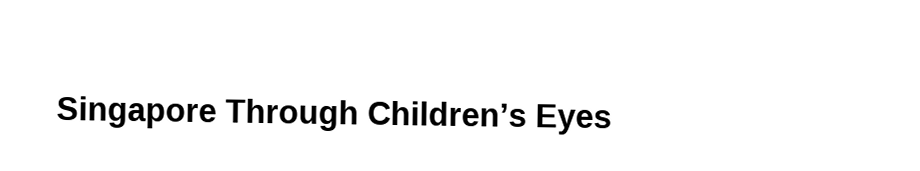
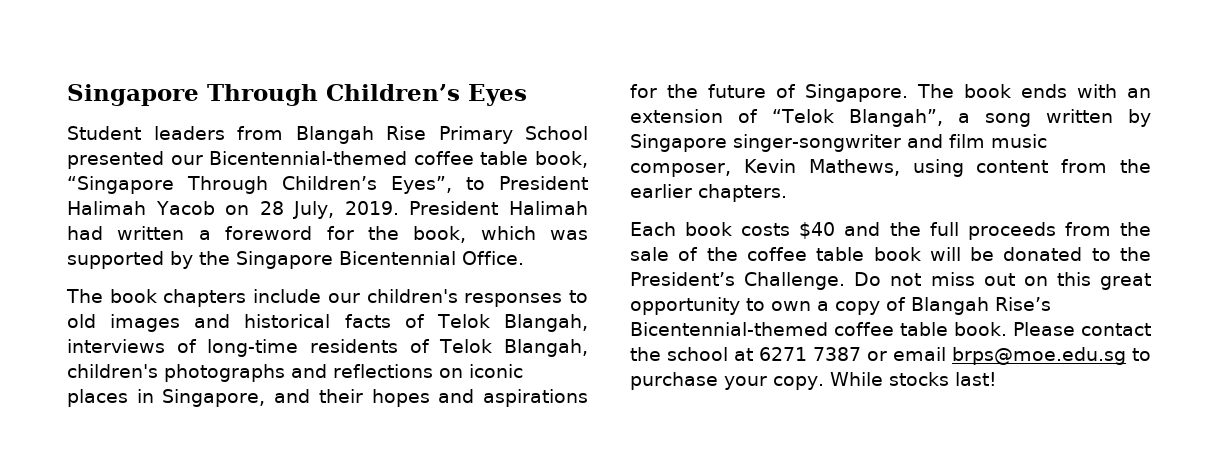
(612, 120) none -> [67,126,588,144] [67,151,588,169] [67,176,588,194] [67,201,588,219] [67,226,588,243] [67,251,524,269] [66,289,588,307] [67,314,588,332] [67,339,588,357] [67,364,523,382] [67,389,588,407] [630,84,1151,102] [630,109,1151,127] [630,134,1047,152] [630,159,1151,177] [630,184,787,202] [630,222,1151,240] [630,247,1151,261] [630,272,1151,290] [630,297,1051,315] [630,322,1151,336] [630,347,1151,365] [630,372,997,390] // Student leaders from Blangah Rise Primary School presented our Bicentennial-themed coffee table book, “Singapore Through Children’s Eyes”, to President Halimah Yacob on 28 July, 2019. President Halimah had written a foreword for the book, which was supported by the Singapore Bicentennial Office. // The book chapters include our children's responses to old images and historical facts of Telok Blangah, interviews of long-time residents of Telok Blangah, children's photographs and reflections on iconic places in Singapore, and their hopes and aspirations for the future of Singapore. The book ends with an extension of “Telok Blangah”, a song written by Singapore singer-songwriter and film music composer, Kevin Mathews, using content from the earlier chapters. // Each book costs $40 and the full proceeds from the sale of the coffee table book will be donated to the President’s Challenge. Do not miss out on this great opportunity to own a copy of Blangah Rise’s Bicentennial-themed coffee table book. Please contact the school at 6271 7387 or email brps@moe.edu.sg to purchase your copy. While stocks last!

